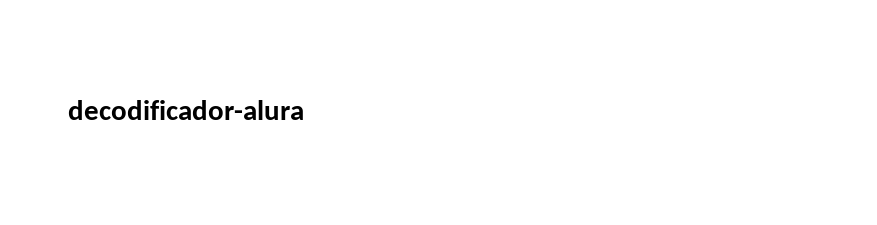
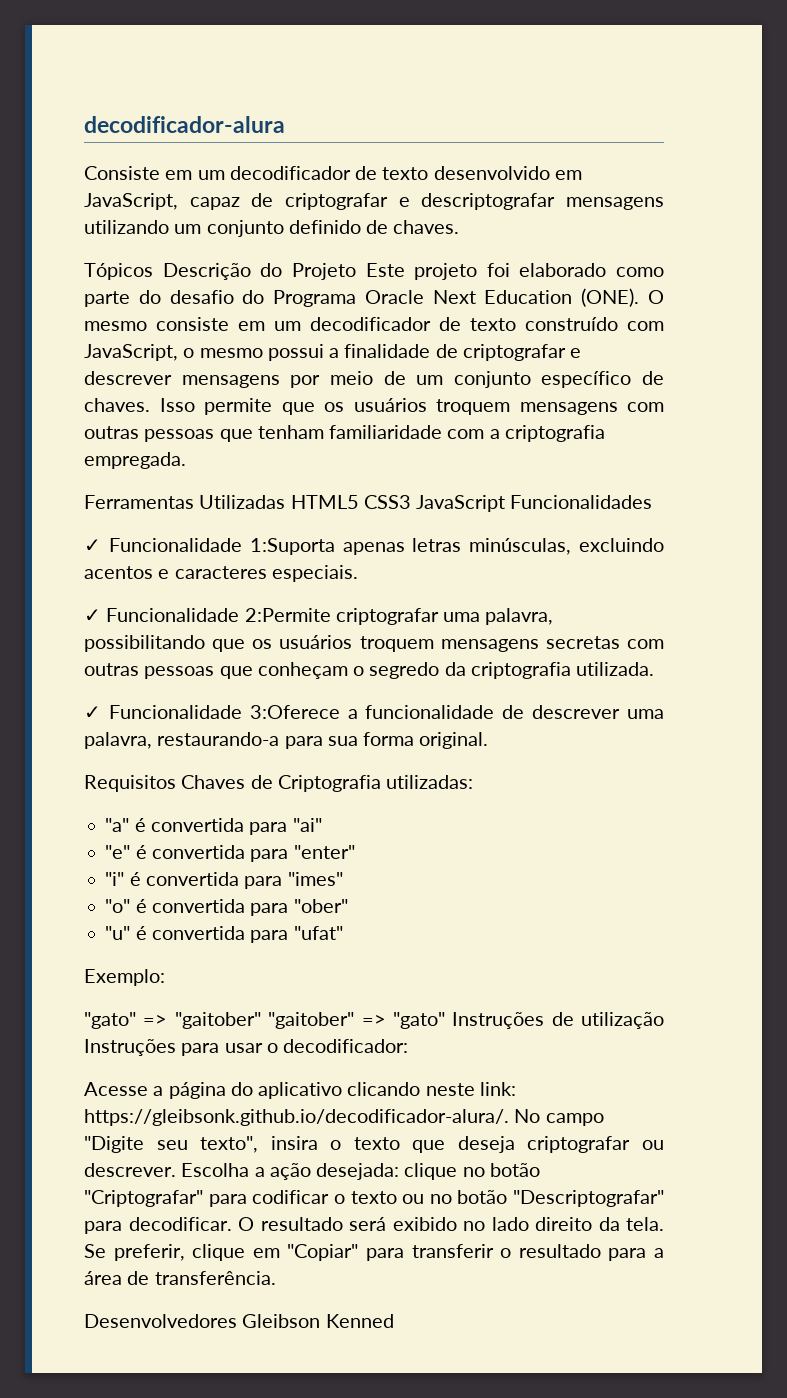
(304, 110) none -> [84,166,582,180] [84,193,664,210] [84,220,460,237] [84,263,664,280] [84,288,664,307] [84,317,664,331] [84,344,582,361] [84,371,664,388] [84,398,664,415] [84,425,605,442] [84,452,186,469] [84,495,653,512] [84,538,664,555] [84,565,358,582] [84,608,554,625] [84,635,664,652] [84,662,655,679] [84,705,664,719] [84,732,489,749] [84,775,474,792] [105,818,322,835] [105,845,355,862] [105,872,343,889] [105,899,348,916] [105,926,343,943] [84,969,165,986] [84,1012,664,1029] [84,1039,409,1056] [84,1082,516,1099] [84,1109,604,1126] [84,1136,664,1153] [84,1163,540,1180] [84,1190,664,1207] [84,1217,664,1234] [84,1244,665,1261] [84,1271,276,1285] [84,1314,394,1328] // Consiste em um decodificador de texto desenvolvido em JavaScript, capaz de criptografar e descriptografar mensagens utilizando um conjunto definido de chaves. // Tópicos Descrição do Projeto Este projeto foi elaborado como parte do desafio do Programa Oracle Next Education (ONE). O mesmo consiste em um decodificador de texto construído com JavaScript, o mesmo possui a finalidade de criptografar e descrever mensagens por meio de um conjunto específico de chaves. Isso permite que os usuários troquem mensagens com outras pessoas que tenham familiaridade com a criptografia empregada. // Ferramentas Utilizadas HTML5 CSS3 JavaScript Funcionalidades // ✓ Funcionalidade 1:Suporta apenas letras minúsculas, excluindo acentos e caracteres especiais. // ✓ Funcionalidade 2:Permite criptografar uma palavra, possibilitando que os usuários troquem mensagens secretas com outras pessoas que conheçam o segredo da criptografia utilizada. // ✓ Funcionalidade 3:Oferece a funcionalidade de descrever uma palavra, restaurando-a para sua forma original. // Requisitos Chaves de Criptografia utilizadas: // "a" é convertida para "ai" // "e" é convertida para "enter" // "i" é convertida para "imes" // "o" é convertida para "ober" // "u" é convertida para "ufat" // Exemplo: // "gato" => "gaitober" "gaitober" => "gato" Instruções de utilização Instruções para usar o decodificador: // Acesse a página do aplicativo clicando neste link: https://gleibsonk.github.io/decodificador-alura/. No campo "Digite seu texto", insira o texto que deseja criptografar ou descrever. Escolha a ação desejada: clique no botão "Criptografar" para codificar o texto ou no botão "Descriptografar" para decodificar. O resultado será exibido no lado direito da tela. Se preferir, clique em "Copiar" para transferir o resultado para a área de transferência. // Desenvolvedores Gleibson Kenned

